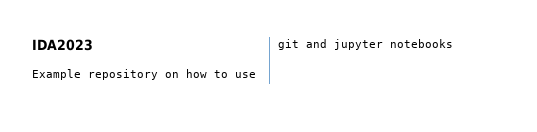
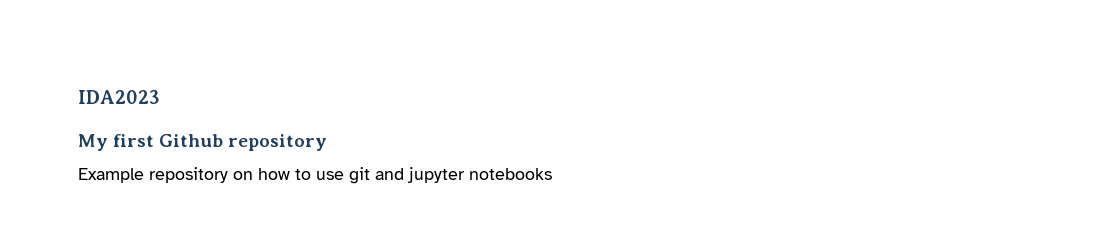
(93, 45) none -> [78,134,328,151] // My first Github repository

